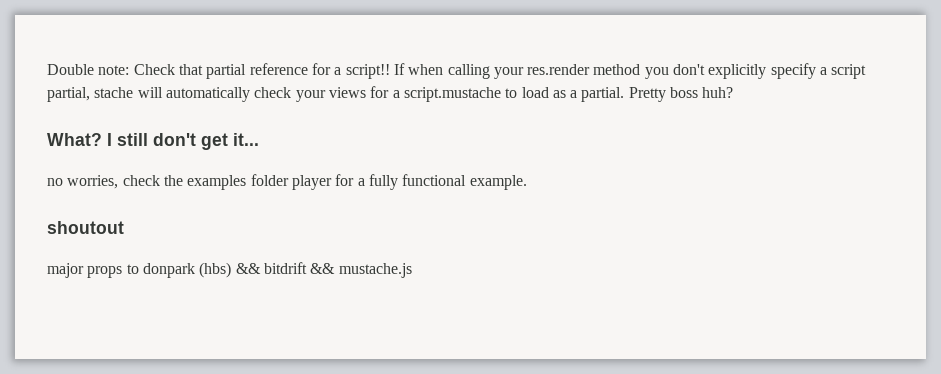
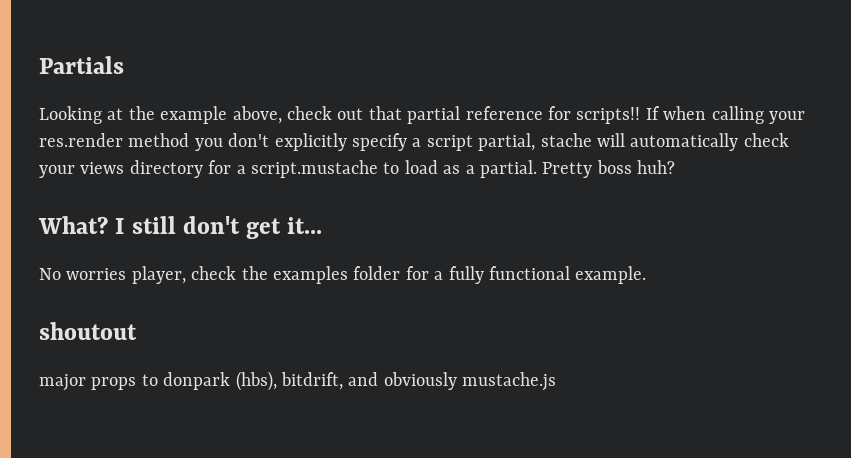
[47,64,175,75] Double note: Check -> [39,56,124,74] [39,106,364,124] Partials // Looking at the example above, check out
[334,64,390,79] a script!! -> [576,107,641,124] scripts!!
(366, 92) none -> [129,160,203,178] directory
[47,175,119,189] no worries, -> [39,266,186,284] No worries player,
[291,175,332,190] player -> (401, 273) none
[199,262,336,278] (hbs) && bitdrift && -> [235,371,457,391] (hbs), bitdrift, and obviously

